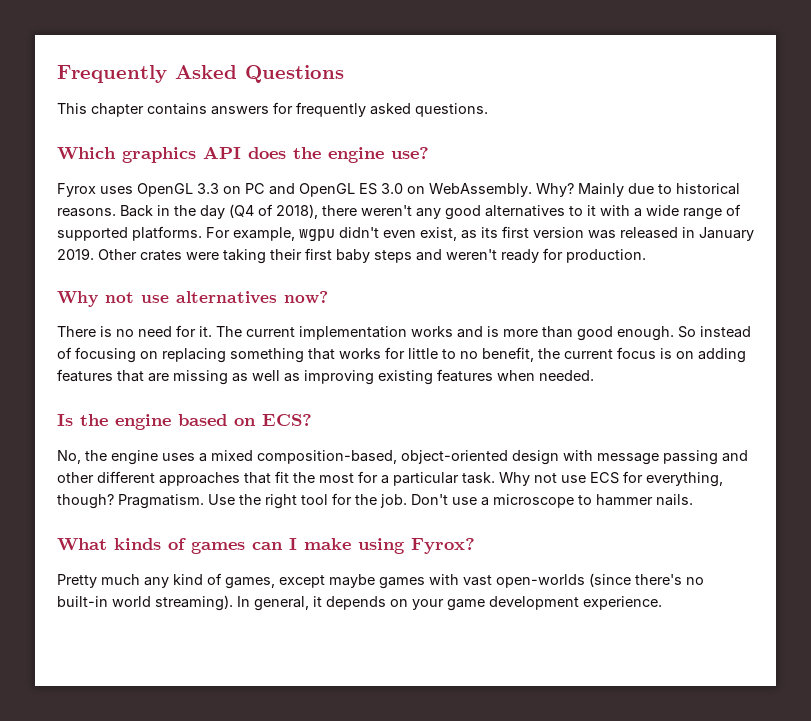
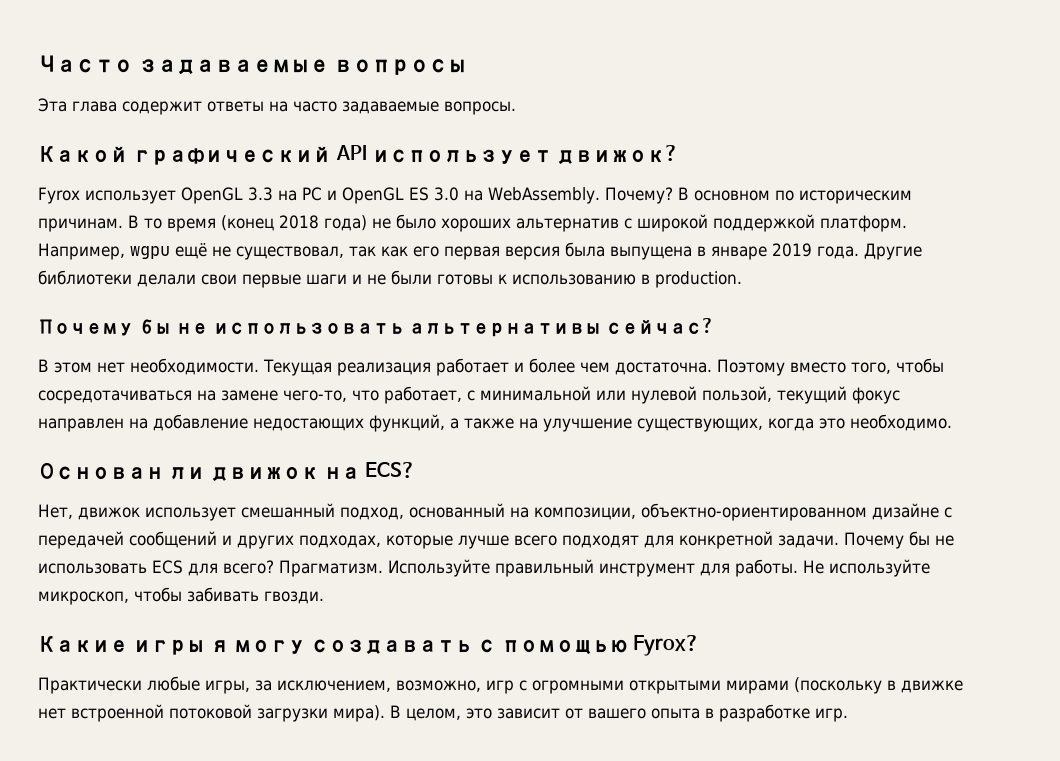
[57,65,344,83] [57,102,488,117] [57,146,429,163] Frequently Asked Questions // This chapter contains answers for frequently asked questions. // Which graphics API does the engine use? -> [38,55,468,75] [38,98,516,115] [38,145,679,165] Часто задаваемые вопросы // Эта глава содержит ответы на часто задаваемые вопросы. // Какой графический API использует движок?
[100,186,133,194] uses -> [84,190,176,204] использует
[223,183,740,197] [57,204,741,220] [57,226,754,241] [57,248,646,264] [57,291,328,307] [57,325,751,341] [57,347,746,363] [57,369,594,385] [57,414,312,430] [57,450,748,465] [57,471,723,487] [57,493,693,509] [57,538,475,554] [57,573,704,589] [57,595,662,611] on PC and OpenGL ES 3.0 on WebAssembly. Why? Mainly due to historical reasons. Back in the day (Q4 of 2018), there weren't any good alternatives to it with a wide range of supported platforms. For example, wgpu didn't even exist, as its first version was released in January 2019. Other crates were taking their first baby steps and weren't ready for production. // Why not use alternatives now? // There is no need for it. The current implementation works and is more than good enough. So instead of focusing on replacing something that works for little to no benefit, the current focus is on adding features that are missing as well as improving existing features when needed. // Is the engine based on ECS? // No, the engine uses a mixed composition-based, object-oriented design with message passing and other different approaches that fit the most for a particular task. Why not use ECS for everything, though? Pragmatism. Use the right tool for the job. Don't use a microscope to hammer nails. // What kinds of games can I make using Fyrox? // Pretty much any kind of games, except maybe games with vast open-worlds (since there's no built-in world streaming). In general, it depends on your game development experience. -> [277,187,912,204] [38,214,907,232] [38,242,922,260] [38,270,742,288] [38,318,715,337] [38,358,944,376] [38,386,900,404] [38,414,952,432] [38,462,416,481] [38,503,952,521] [38,531,954,549] [38,559,930,577] [38,587,324,605] [38,635,699,656] [38,676,963,694] [38,704,848,722] на PC и OpenGL ES 3.0 на WebAssembly. Почему? В основном по историческим причинам. В то время (конец 2018 года) не было хороших альтернатив с широкой поддержкой платформ. Например, wgpu ещё не существовал, так как его первая версия была выпущена в январе 2019 года. Другие библиотеки делали свои первые шаги и не были готовы к использованию в production. // Почему бы не использовать альтернативы сейчас? // В этом нет необходимости. Текущая реализация работает и более чем достаточна. Поэтому вместо того, чтобы сосредотачиваться на замене чего-то, что работает, с минимальной или нулевой пользой, текущий фокус направлен на добавление недостающих функций, а также на улучшение существующих, когда это необходимо. // Основан ли движок на ECS? // Нет, движок использует смешанный подход, основанный на композиции, объектно-ориентированном дизайне с передачей сообщений и других подходах, которые лучше всего подходят для конкретной задачи. Почему бы не использовать ECS для всего? Прагматизм. Используйте правильный инструмент для работы. Не используйте микроскоп, чтобы забивать гвозди. // Какие игры я могу создавать с помощью Fyrox? // Практически любые игры, за исключением, возможно, игр с огромными открытыми мирами (поскольку в движке нет встроенной потоковой загрузки мира). В целом, это зависит от вашего опыта в разработке игр.

